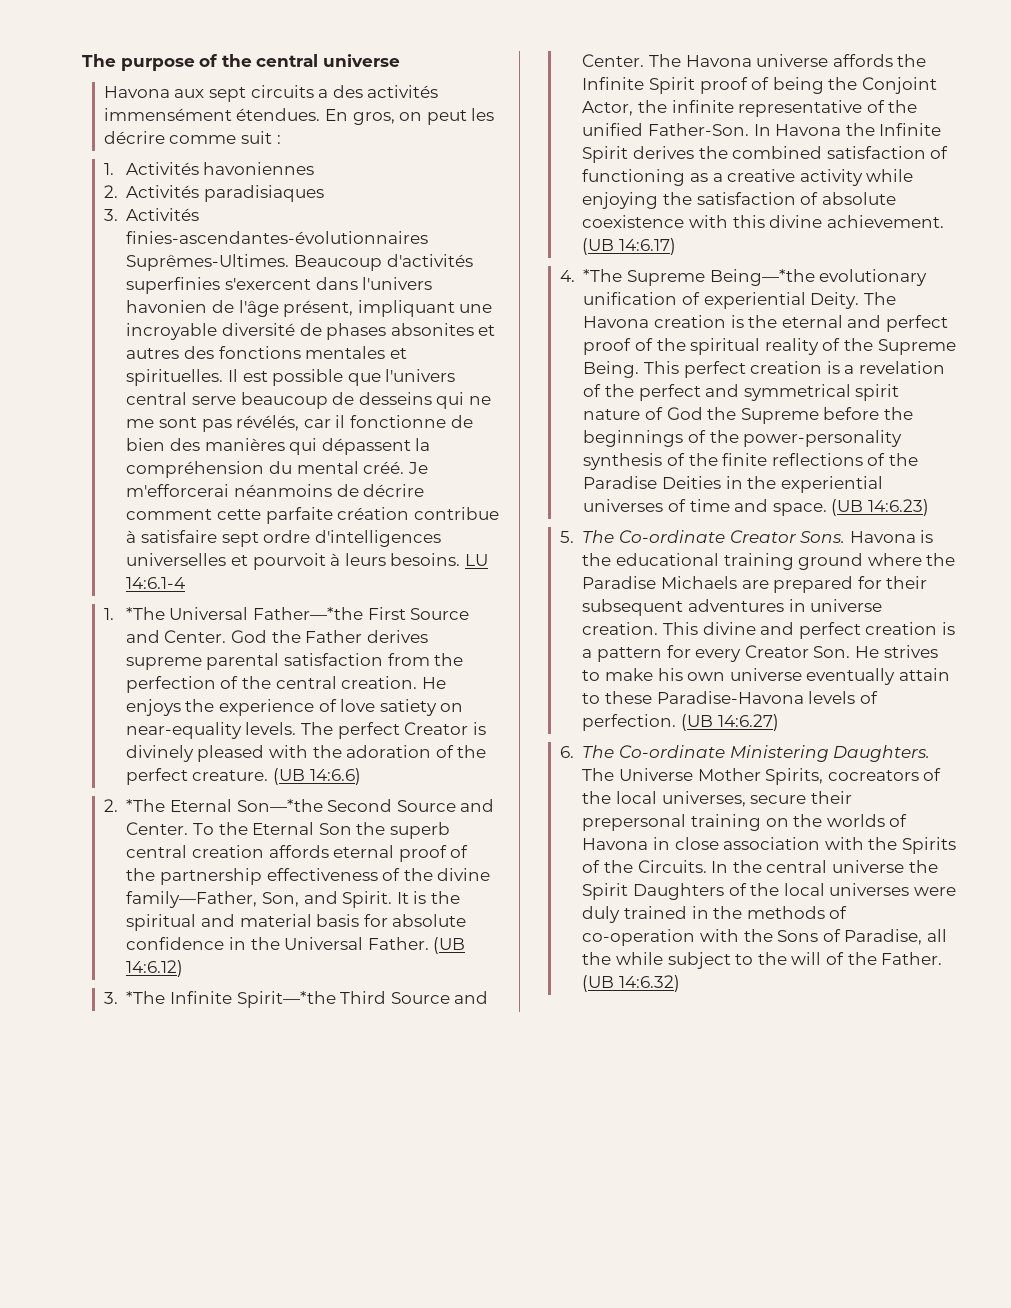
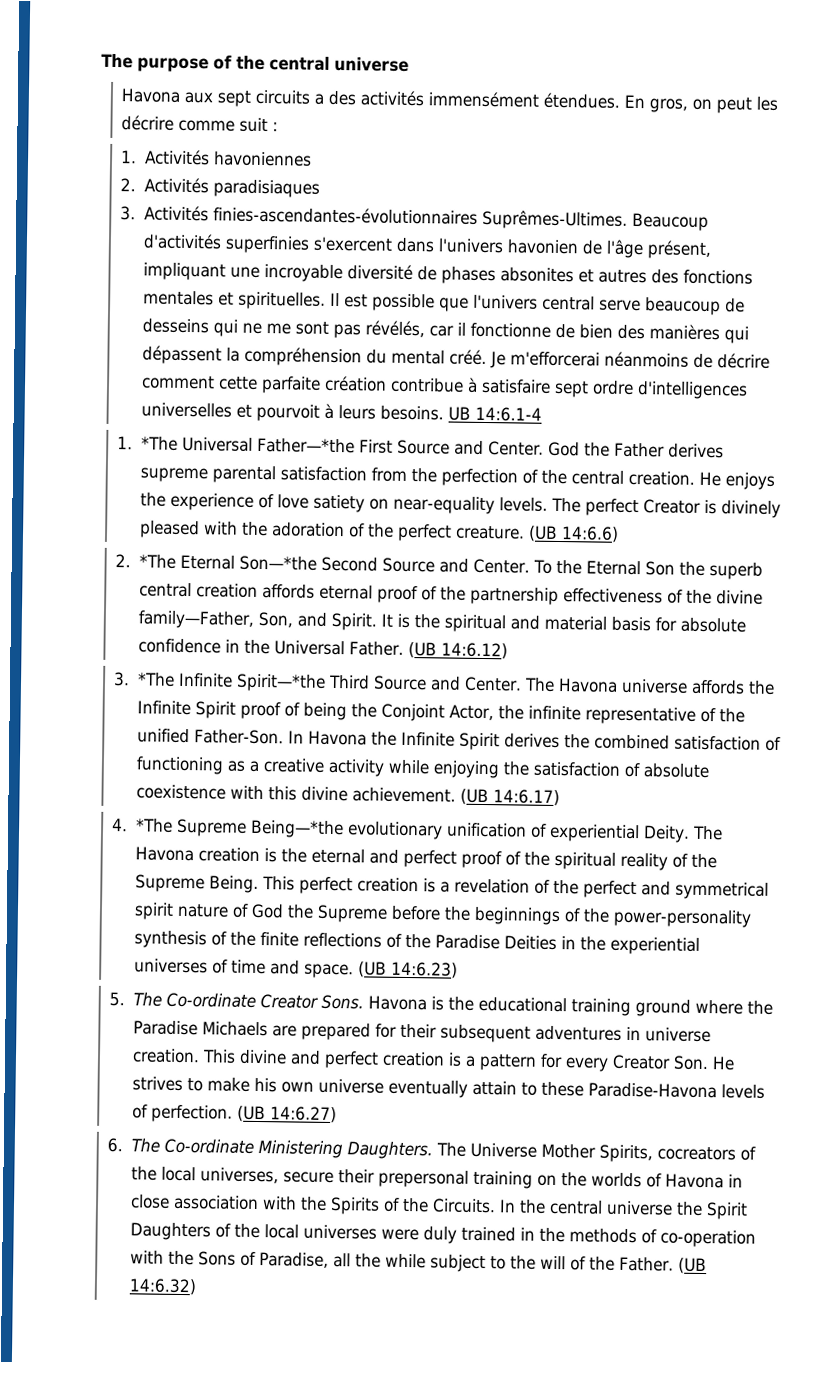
[464,554,488,566] LU -> [447,406,471,421] UB

